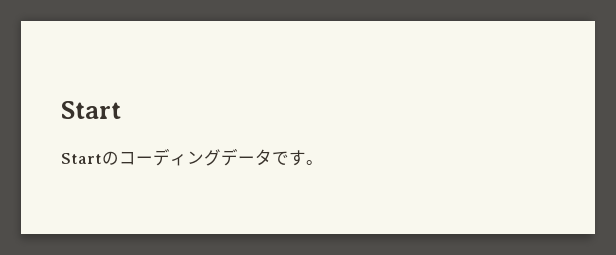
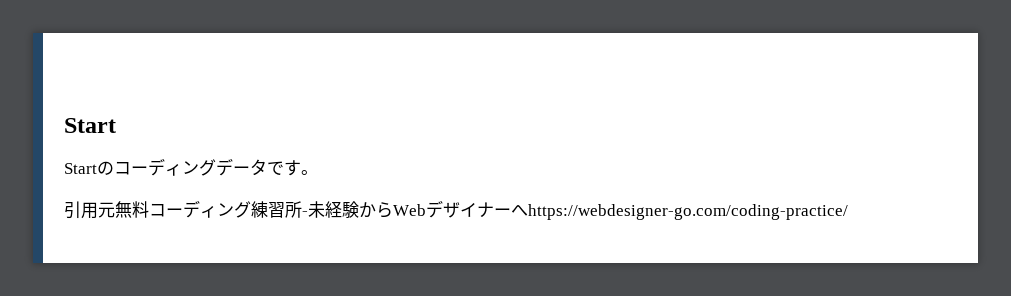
(323, 162) none -> [64,200,848,220] // 引用元無料コーディング練習所-未経験からWebデザイナーへhttps://webdesigner-go.com/coding-practice/

